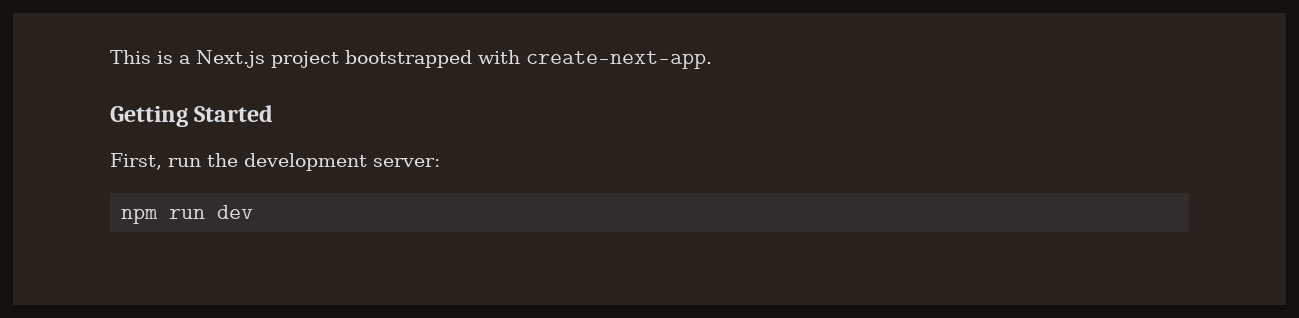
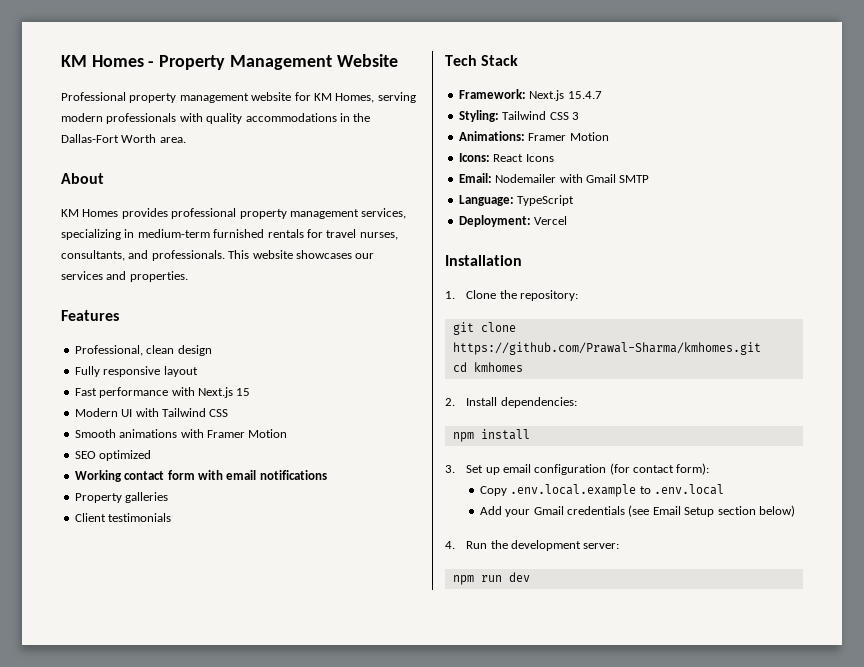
[110,50,712,69] [110,105,274,127] [110,153,201,170] This is a Next.js project bootstrapped with create-next-app. // Getting Started // First, run -> [61,54,398,70] [61,92,416,103] [61,113,371,124] [61,134,186,143] [61,173,104,184] [61,208,407,219] [61,229,398,240] [61,250,375,261] [61,271,188,282] [61,310,119,321] [74,345,212,356] [74,366,198,377] [74,387,251,398] [74,408,229,417] [74,429,288,438] [74,450,152,461] [74,470,327,482] [74,492,169,503] [74,513,172,522] [445,55,519,66] [458,89,602,101] [458,110,579,122] [458,131,609,141] [458,153,554,162] [458,173,650,183] [458,195,575,206] [458,215,568,227] [445,255,522,266] [445,290,578,301] [452,322,516,335] [452,342,761,355] [452,362,523,372] [445,397,577,408] [452,429,530,442] [445,463,710,475] [479,484,725,497] [479,505,795,517] [445,541,488,549] KM Homes - Property Management Website // Professional property management website for KM Homes, serving modern professionals with quality accommodations in the Dallas-Fort Worth area. // About // KM Homes provides professional property management services, specializing in medium-term furnished rentals for travel nurses, consultants, and professionals. This website showcases our services and properties. // Features // Professional, clean design // Fully responsive layout // Fast performance with Next.js 15 // Modern UI with Tailwind CSS // Smooth animations with Framer Motion // SEO optimized // Working contact form with email notifications // Property galleries // Client testimonials // Tech Stack // Framework: Next.js 15.4.7 // Styling: Tailwind CSS 3 // Animations: Framer Motion // Icons: React Icons // Email: Nodemailer with Gmail SMTP // Language: TypeScript // Deployment: Vercel // Installation // 1. Clone the repository: // git clone https://github.com/Prawal-Sharma/kmhomes.git // cd kmhomes // 2. Install dependencies: // npm install // 3. Set up email configuration (for contact form): // Copy .env.local.example to .env.local // Add your Gmail credentials (see Email Setup section below) // 4. Run

